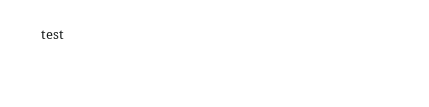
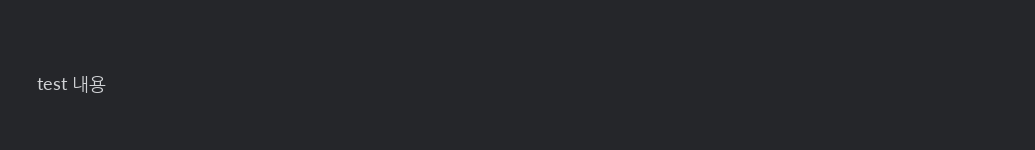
(64, 34) none -> [72,76,106,93] 내용

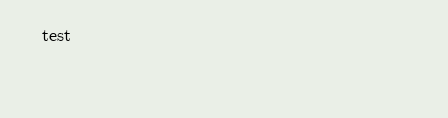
[72,76,106,93] 내용 -> (71, 35) none

